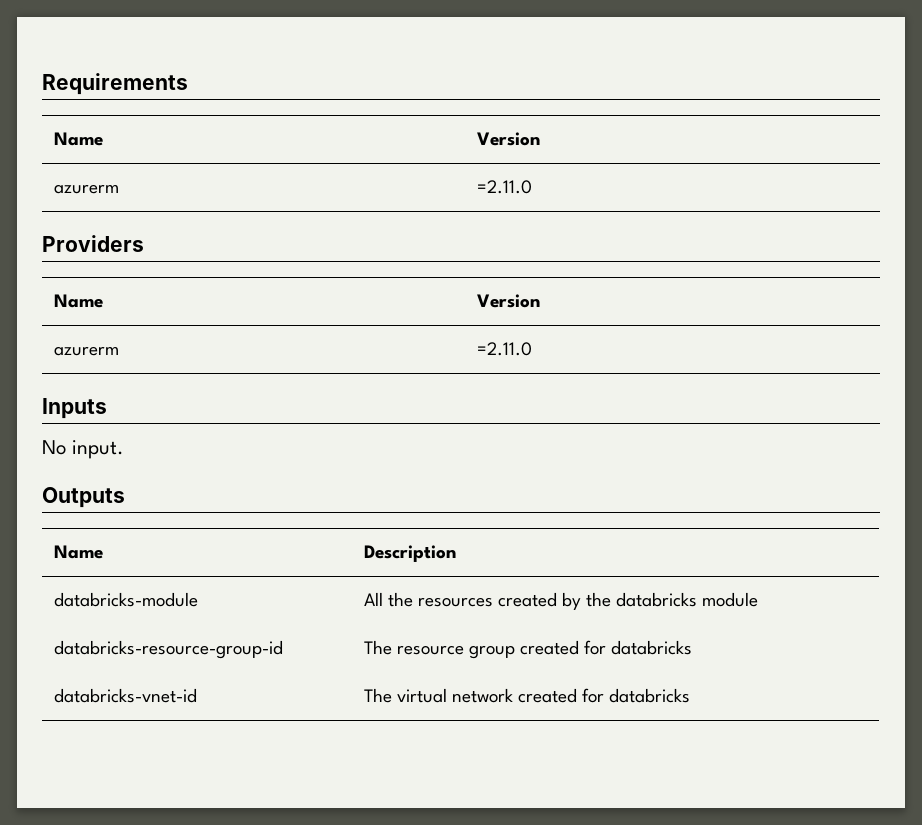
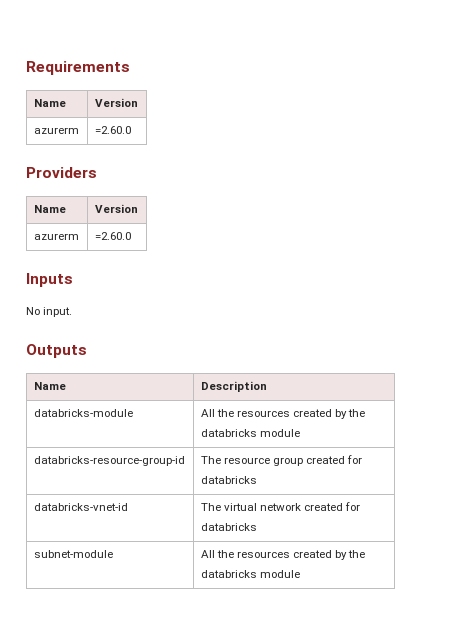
[476,180,532,194] =2.11.0 -> [94,126,131,134] =2.60.0
[476,342,532,356] =2.11.0 -> [94,232,131,240] =2.60.0
(691, 695) none -> [33,550,113,558] [200,550,366,560] [200,570,300,578] // subnet-module | All the resources created by the databricks module

